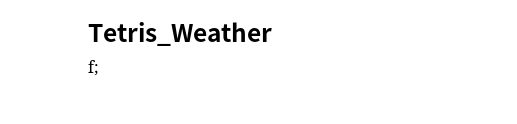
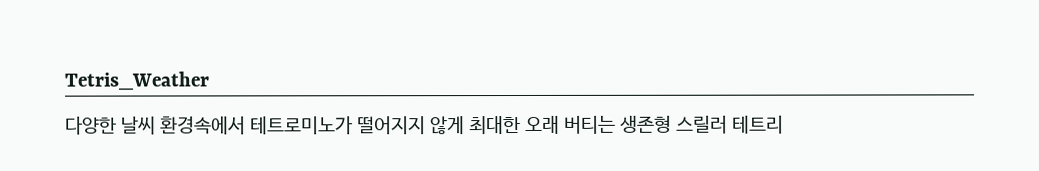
[88,60,99,76] f; -> [65,115,784,135] 다양한 날씨 환경속에서 테트로미노가 떨어지지 않게 최대한 오래 버티는 생존형 스릴러 테트리

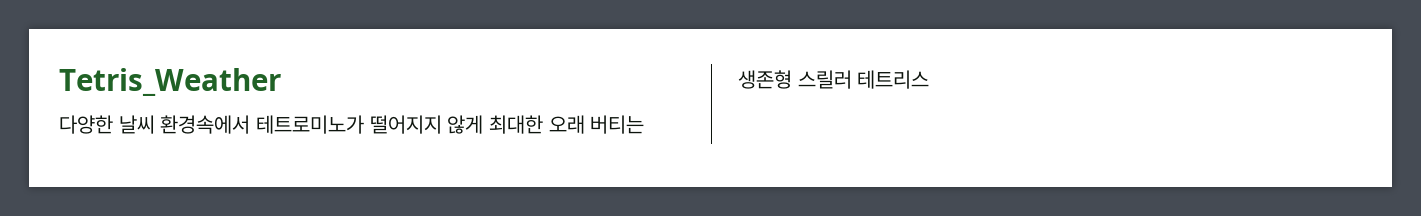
[731,115,784,134] 테트리 -> [857,70,930,89] 테트리스

